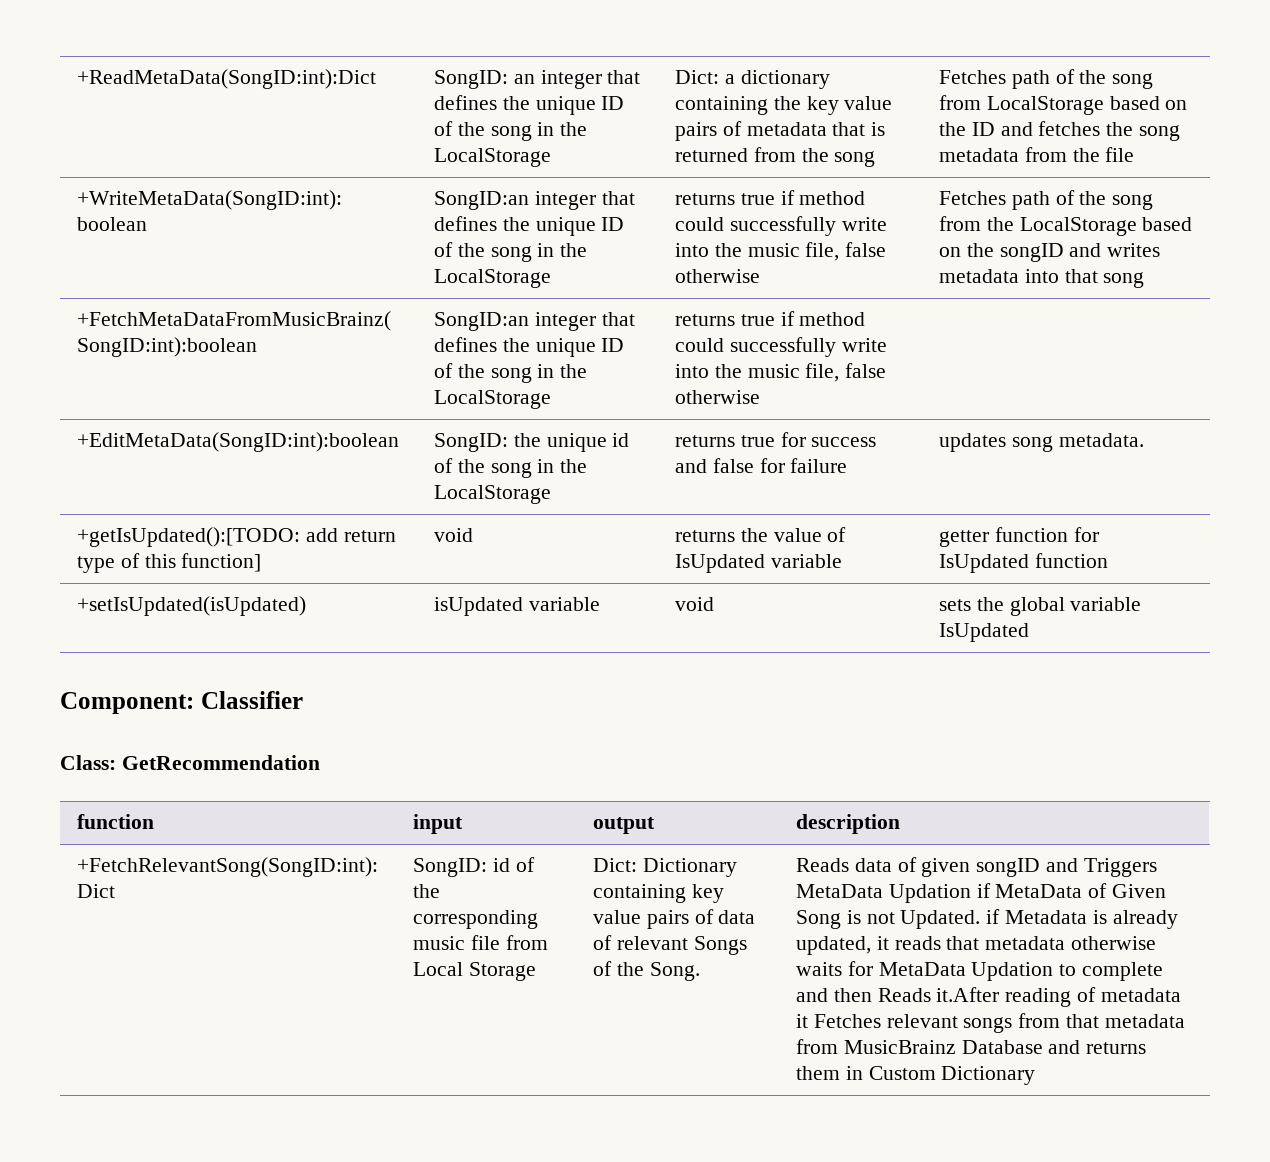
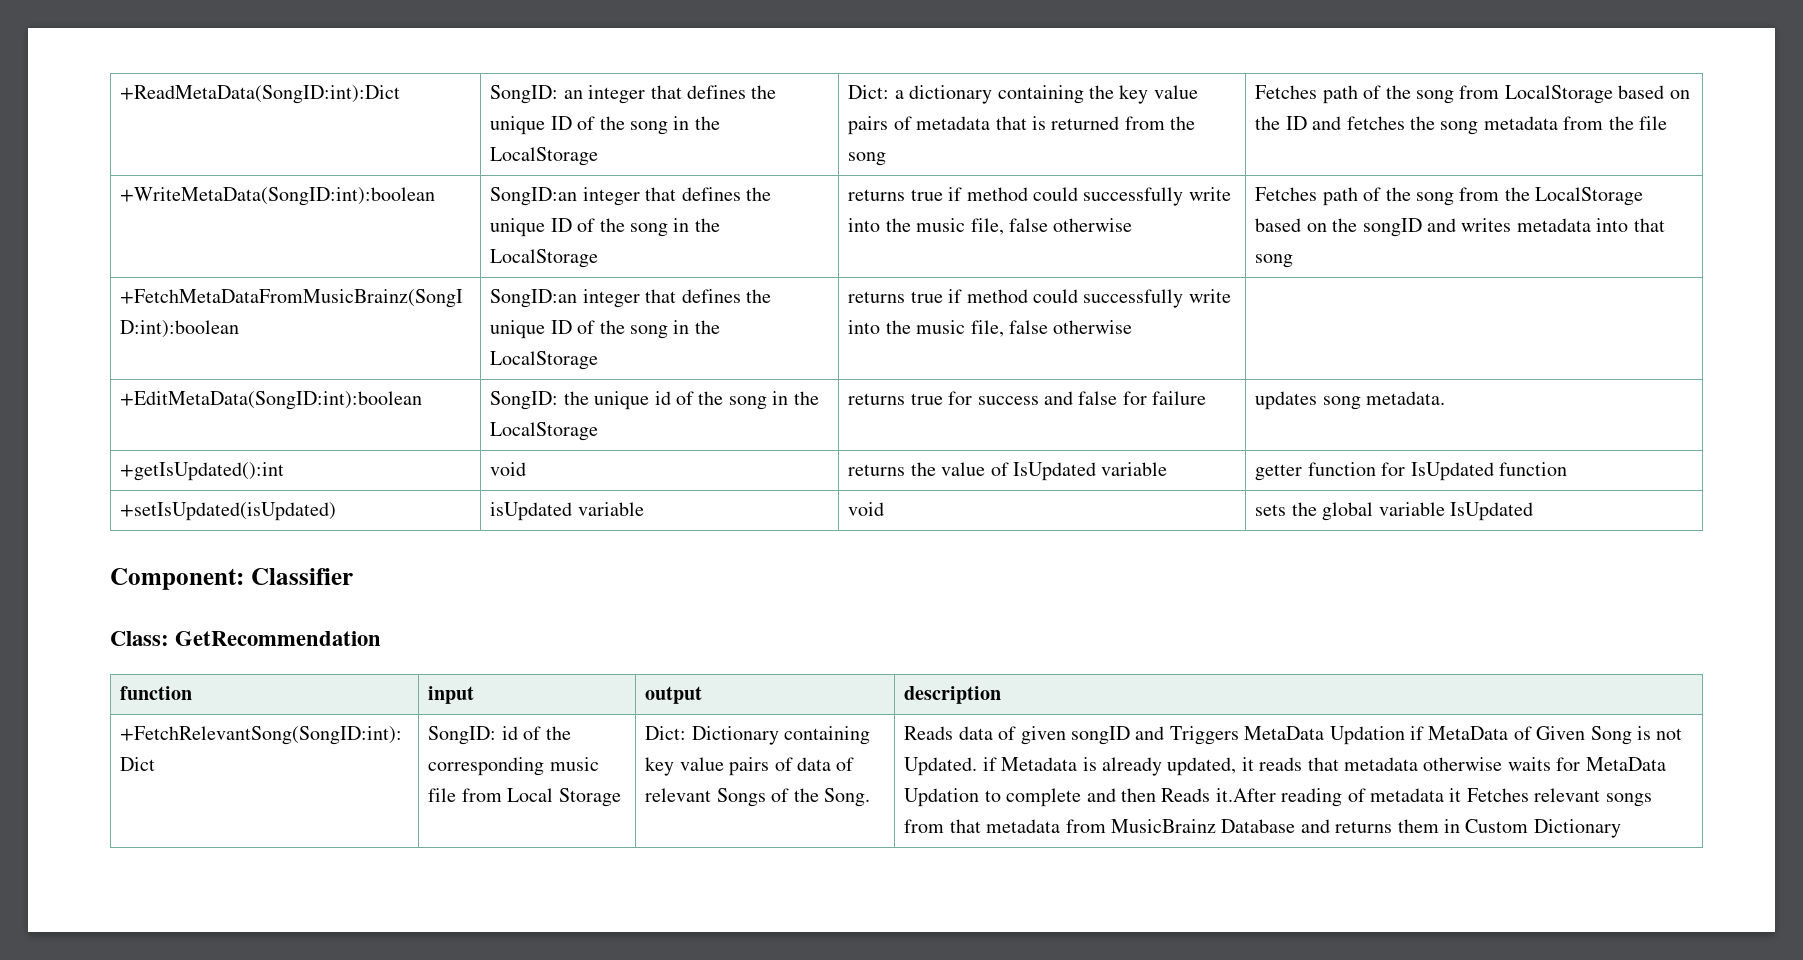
[77,527,396,547] [77,553,262,573] +getIsUpdated():[TODO: add return type of this function] -> [120,462,285,481] +getIsUpdated():int

